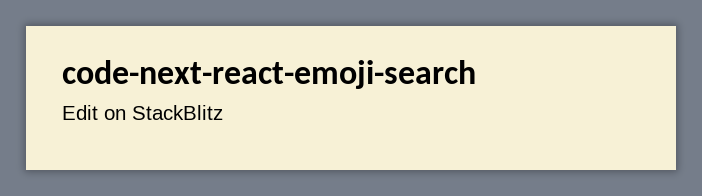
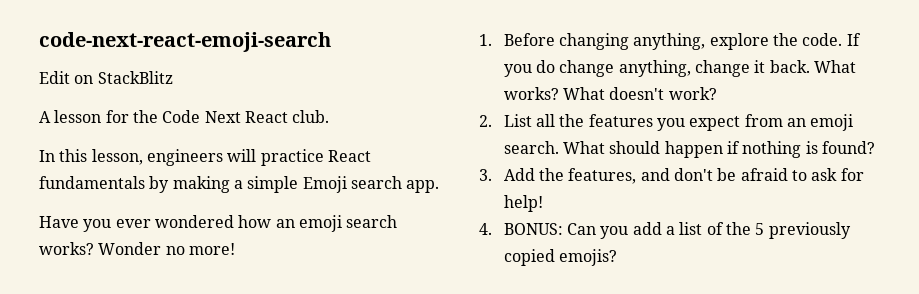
(223, 112) none -> [39,110,330,123] [39,149,371,166] [39,176,440,193] [39,215,398,232] [39,242,235,255] [479,33,861,50] [503,60,856,77] [503,87,717,100] [479,114,854,131] [503,141,875,158] [479,168,864,184] [503,195,543,212] [479,222,851,239] [503,249,617,266] // A lesson for the Code Next React club. // In this lesson, engineers will practice React fundamentals by making a simple Emoji search app. // Have you ever wondered how an emoji search works? Wonder no more! // 1. Before changing anything, explore the code. If you do change anything, change it back. What works? What doesn't work? // 2. List all the features you expect from an emoji search. What should happen if nothing is found? // 3. Add the features, and don't be afraid to ask for help! // 4. BONUS: Can you add a list of the 5 previously copied emojis?

